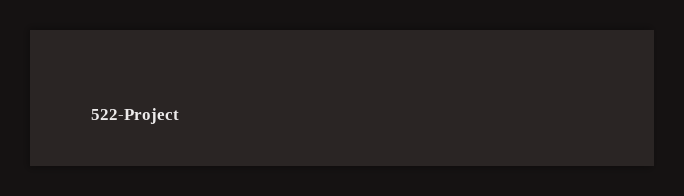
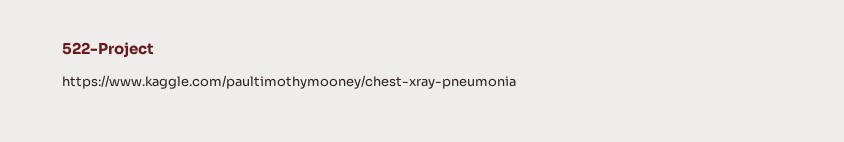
(179, 116) none -> [62,75,516,89] // https://www.kaggle.com/paultimothymooney/chest-xray-pneumonia

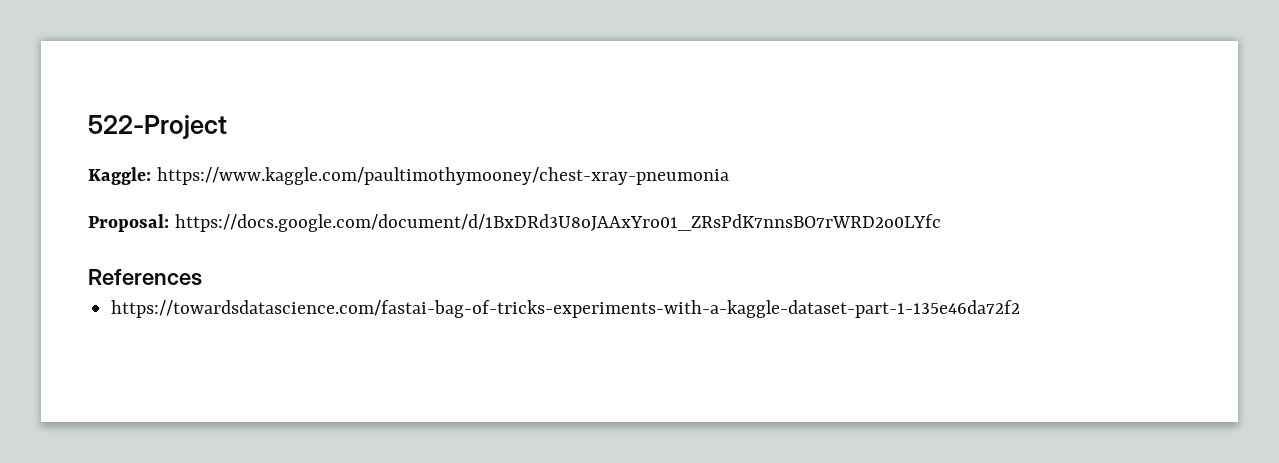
(154, 50) none -> [88,167,151,185] Kaggle:
(516, 82) none -> [88,214,941,232] [88,269,202,286] [111,300,1021,318] // Proposal: https://docs.google.com/document/d/1BxDRd3U8oJAAxYro01_ZRsPdK7nnsBO7rWRD2o0LYfc // References // https://towardsdatascience.com/fastai-bag-of-tricks-experiments-with-a-kaggle-dataset-part-1-135e46da72f2

